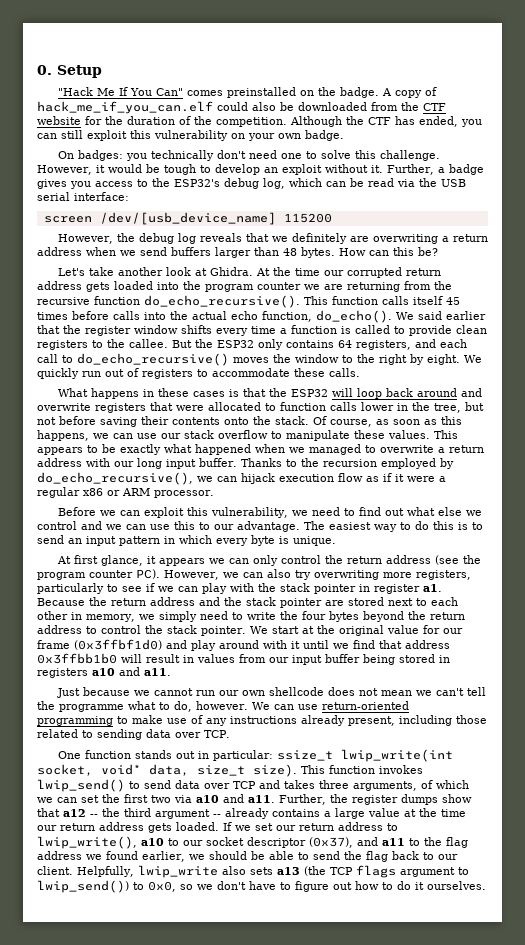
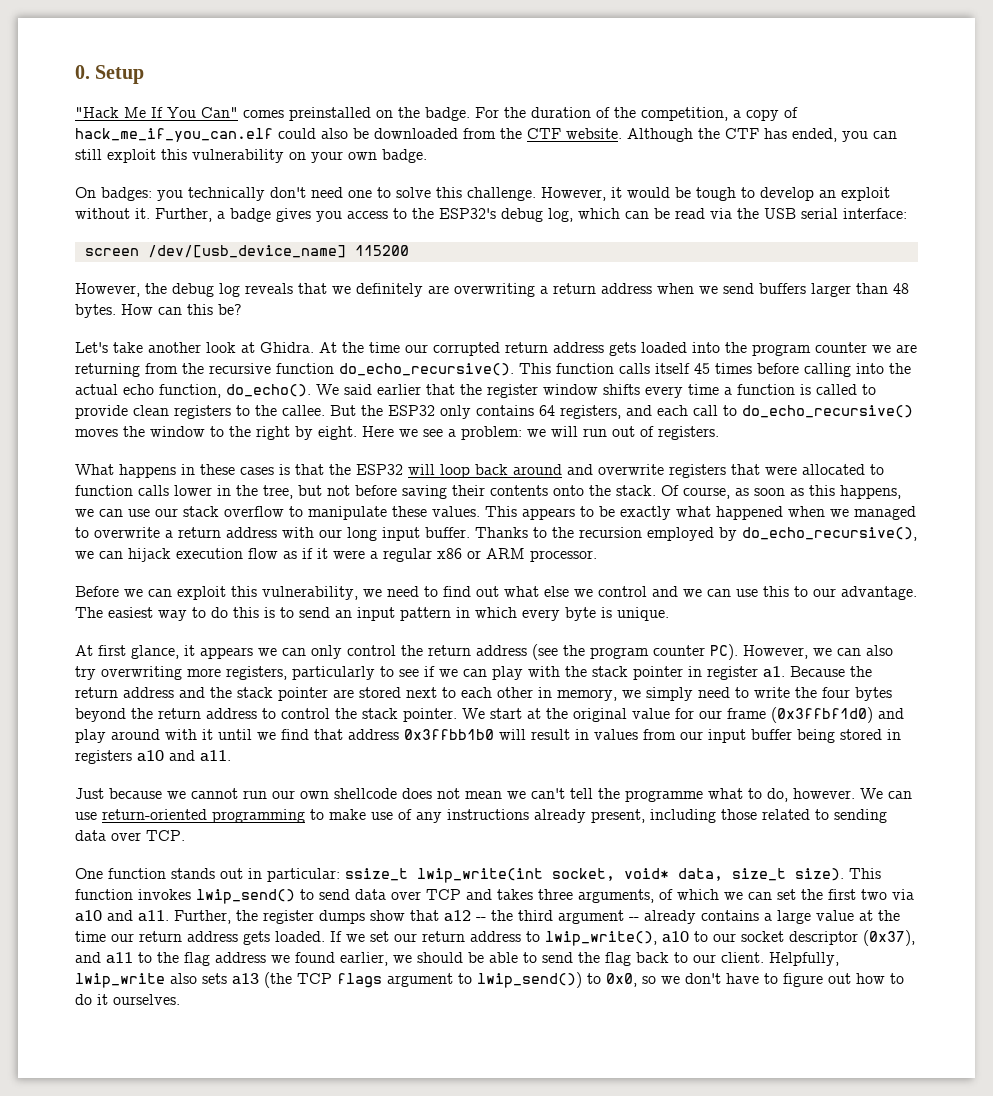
[381,88,392,96] A -> [475,107,741,121] For the duration of the competition, a
[37,116,287,127] website for the duration of the competition. -> [566,128,622,139] website.
[113,311,140,320] calls -> [804,363,851,377] calling
[464,355,482,363] [37,368,360,379] We quickly run out of registers to accommodate these calls. -> [362,426,719,440] Here we see a problem: we will run out of registers.

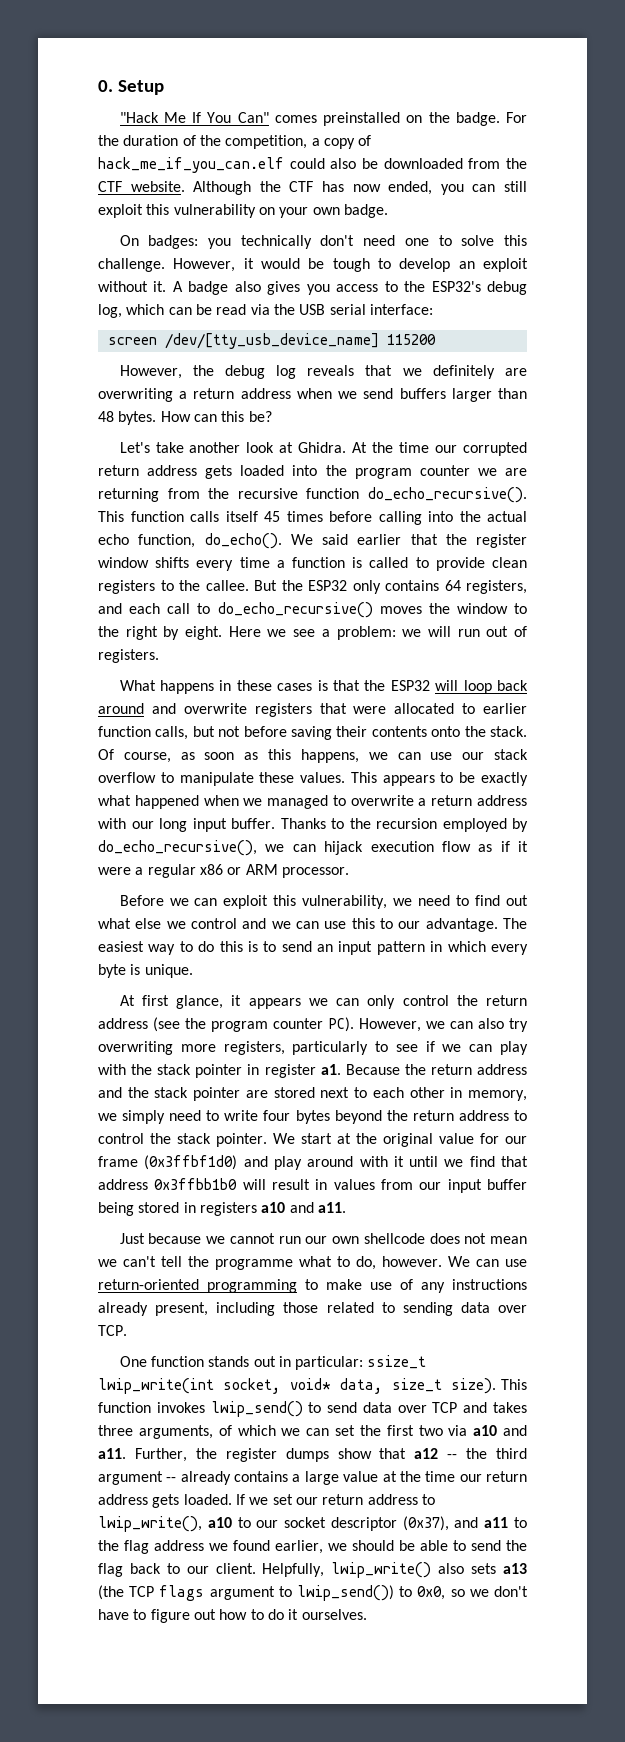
(787, 133) none -> [352,184,381,192] now
[155,208,271,222] Further, a badge -> [172,281,261,295] A badge also
[147,245,346,258] /dev/[usb_device_name] -> [164,333,379,349] /dev/[tty_usb_device_name]
[75,485,293,499] function calls lower in the tree, -> [483,703,527,714] [98,726,189,740] earlier function calls,
[795,687,817,698] the -> (259, 1115) none
[75,973,165,988] lwip_write -> [331,1562,432,1578] lwip_write()

